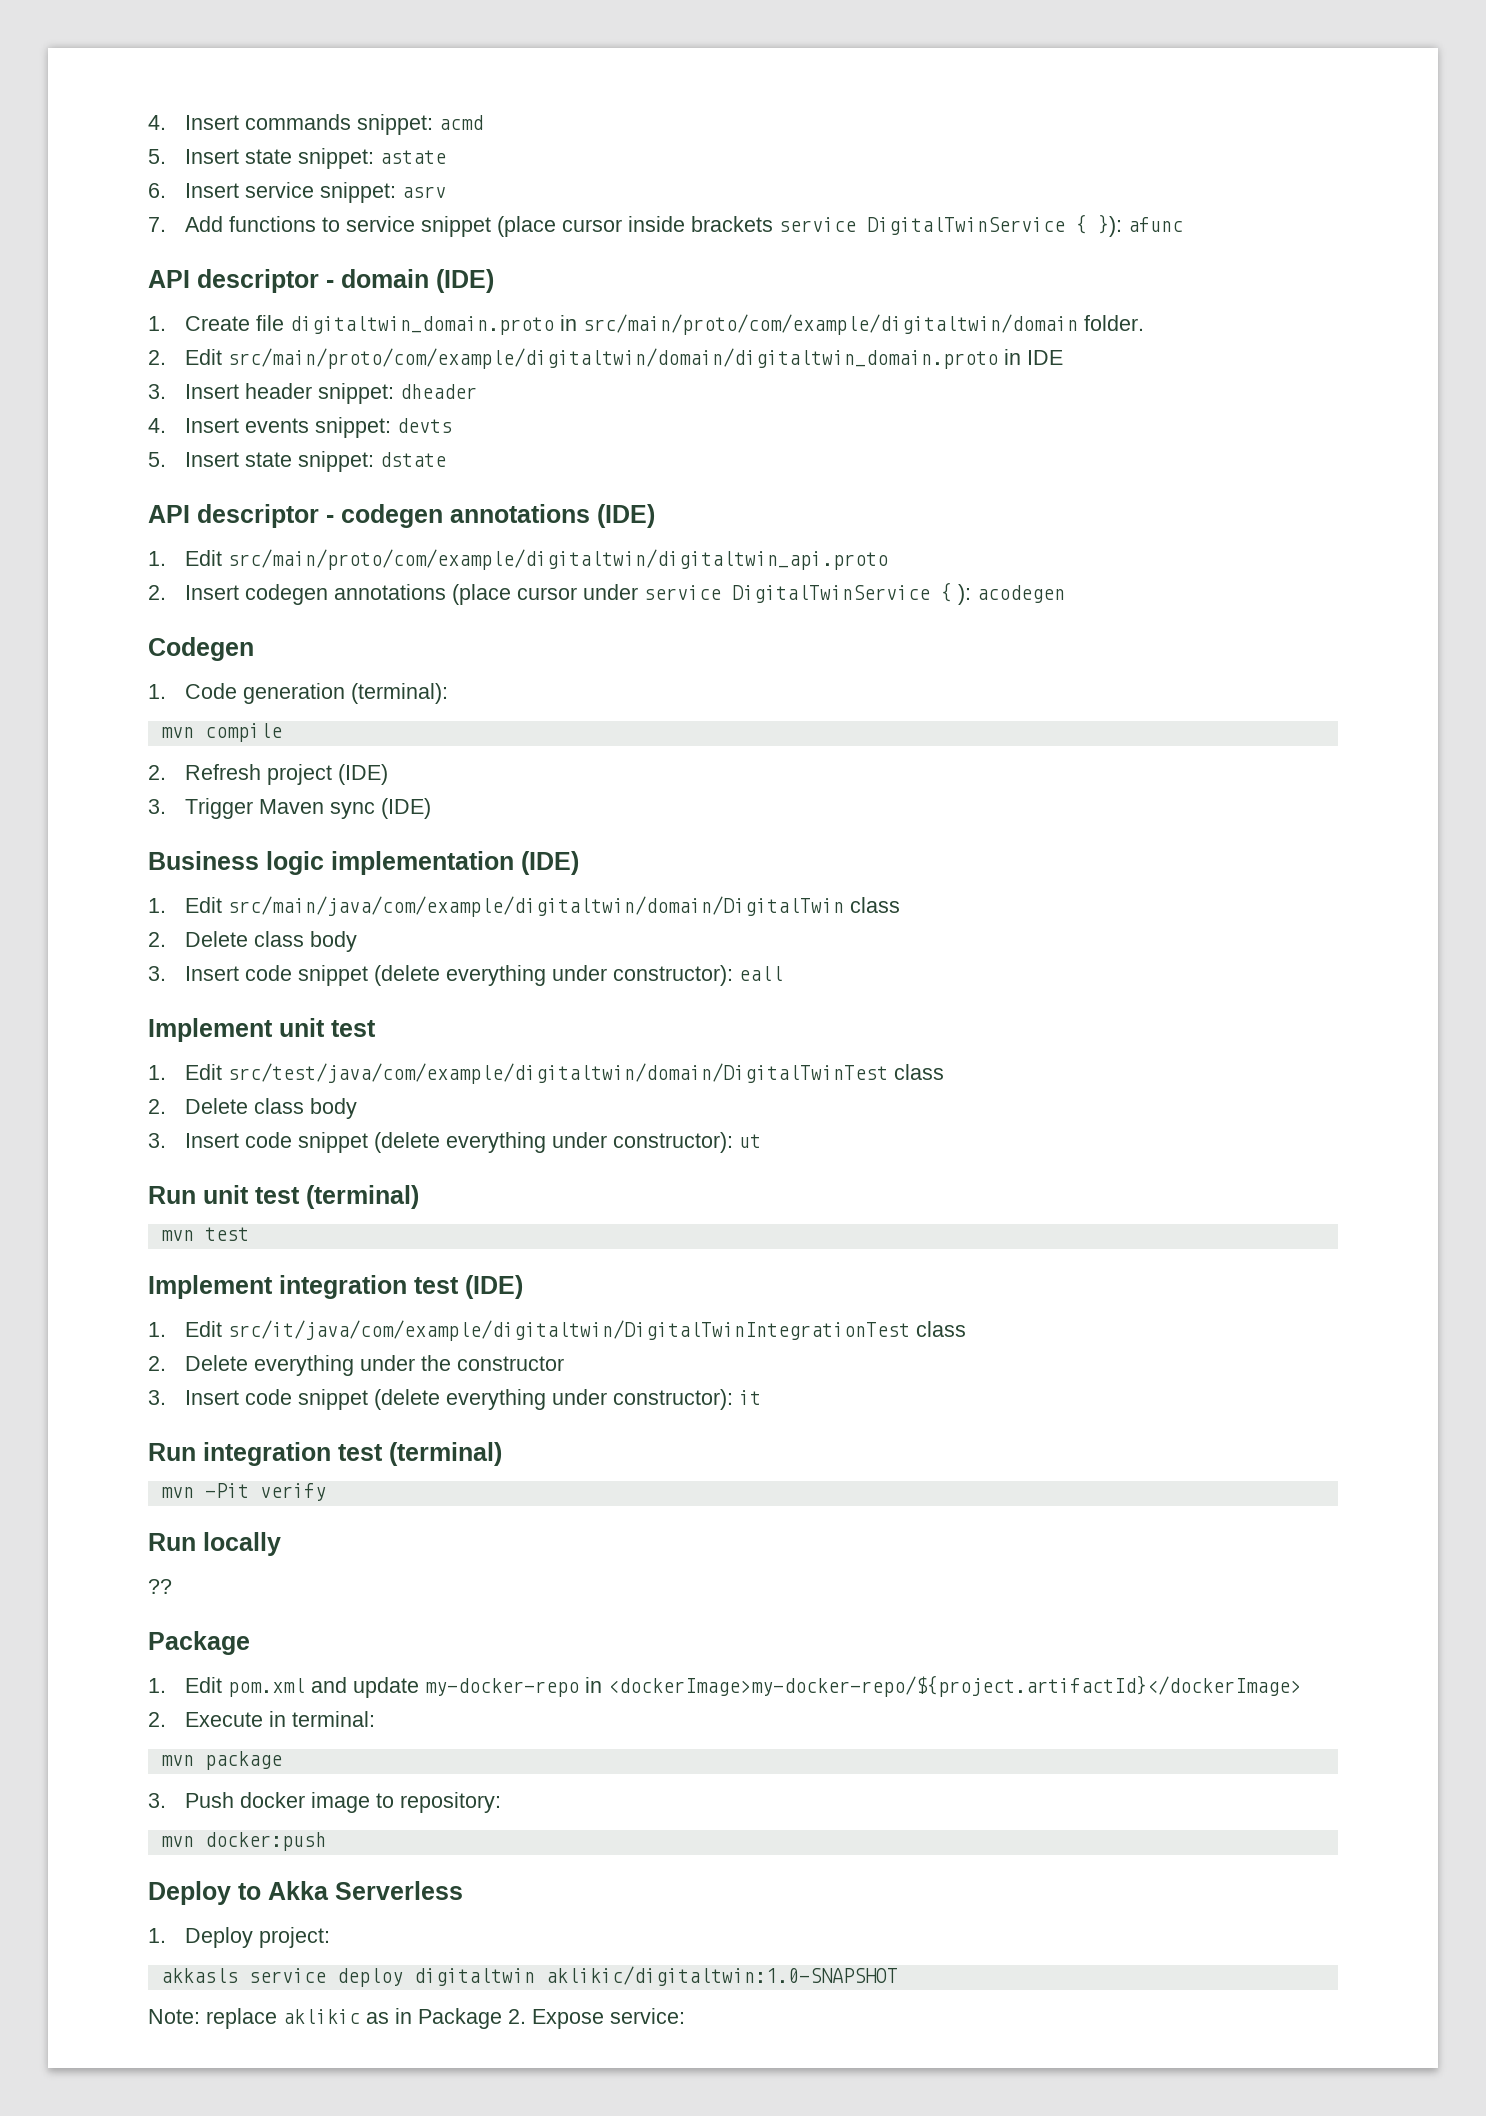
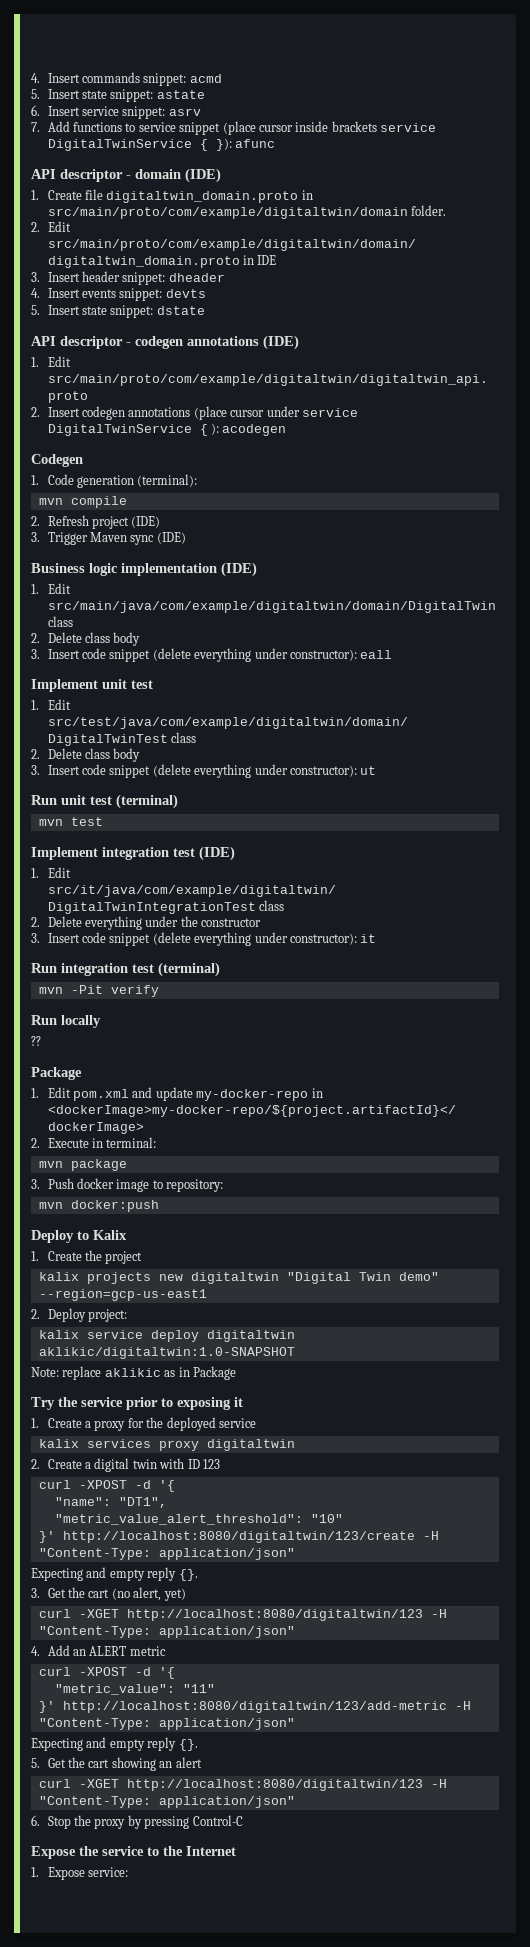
[268,1881,463,1900] [148,1928,166,1943] Akka Serverless // 1. -> [93,1230,127,1240] [31,1250,143,1264] [38,1272,439,1284] [38,1289,207,1301] [31,1309,40,1319] Kalix // 1. Create the project // kalix projects new digitaltwin "Digital Twin demo" --region=gcp-us-east1 // 2.
[160,1968,238,1983] akkasls -> [38,1330,79,1339] kalix
[508,2009,526,2024] 2. -> [31,1397,243,1410] [31,1417,256,1431] [38,1439,295,1451] [31,1458,220,1472] [38,1480,175,1492] [54,1497,167,1508] [54,1514,343,1525] [38,1531,439,1543] [38,1548,295,1560] [31,1567,198,1581] [31,1587,186,1601] [38,1609,447,1621] [38,1626,295,1638] [31,1645,166,1656] [38,1667,175,1679] [54,1684,215,1695] [38,1701,471,1713] [38,1718,295,1730] [31,1737,198,1751] [31,1757,202,1771] [38,1779,447,1791] [38,1796,295,1808] [31,1815,243,1829] [31,1846,236,1859] [31,1867,39,1877] // Try the service prior to exposing it // 1. Create a proxy for the deployed service // kalix services proxy digitaltwin // 2. Create a digital twin with ID 123 // curl -XPOST -d '{ // "name": "DT1", // "metric_value_alert_threshold": "10" // }' http://localhost:8080/digitaltwin/123/create -H "Content-Type: application/json" // Expecting and empty reply {}. // 3. Get the cart (no alert, yet) // curl -XGET http://localhost:8080/digitaltwin/123 -H "Content-Type: application/json" // 4. Add an ALERT metric // curl -XPOST -d '{ // "metric_value": "11" // }' http://localhost:8080/digitaltwin/123/add-metric -H "Content-Type: application/json" // Expecting and empty reply {}. // 5. Get the cart showing an alert // curl -XGET http://localhost:8080/digitaltwin/123 -H "Content-Type: application/json" // 6. Stop the proxy by pressing Control-C // Expose the service to the Internet // 1.

